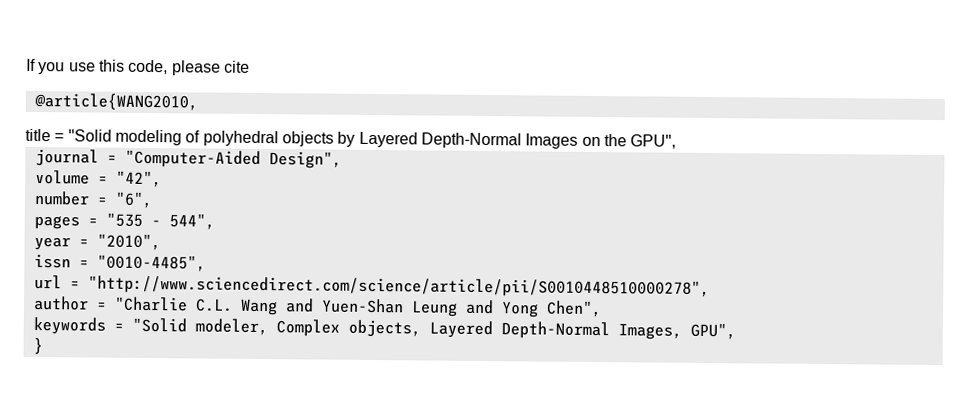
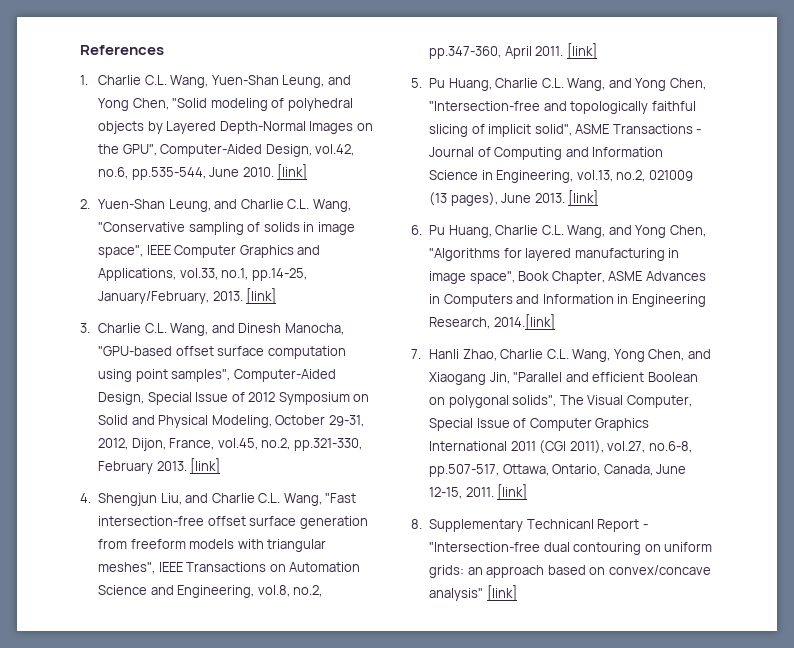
[26,58,250,76] [33,92,198,111] [25,128,65,142] If you use this code, please cite // @article{WANG2010, // title = -> [80,45,164,55] [80,75,351,88] [98,98,169,111] References // 1. Charlie C.L. Wang, Yuen-Shan Leung, and Yong Chen,
[34,148,342,169] [34,169,162,188] [33,190,153,209] [33,212,215,230] [33,233,161,251] [33,253,206,272] [33,274,710,299] [32,295,602,318] [32,316,736,340] [32,337,43,355] // journal = "Computer-Aided Design", // volume = "42", // number = "6", // pages = "535 - 544", // year = "2010", // issn = "0010-4485", // url = "http://www.sciencedirect.com/science/article/pii/S0010448510000278", // author = "Charlie C.L. Wang and Yuen-Shan Leung and Yong Chen", // keywords = "Solid modeler, Complex objects, Layered Depth-Normal Images, GPU", // } -> [160,144,355,157] [98,164,308,180] [80,199,351,212] [98,222,355,235] [98,245,321,258] [98,268,307,281] [98,288,277,304] [80,323,344,336] [98,346,346,359] [98,369,336,382] [98,392,370,405] [98,415,364,428] [98,438,362,451] [98,458,221,474] [80,493,357,506] [98,516,368,529] [98,539,327,552] [98,562,361,574] [98,585,323,598] [429,43,597,59] [411,78,706,91] [429,101,696,114] [429,124,702,137] [429,147,664,160] [429,170,693,183] [429,190,599,206] [411,225,706,238] [429,248,680,261] [429,271,706,284] [429,294,706,307] [429,314,555,330] [411,349,711,362] [429,372,698,385] [429,395,692,408] [429,418,650,431] [429,440,692,454] [429,464,687,477] [429,484,528,500] [411,519,648,532] [429,542,713,555] [429,565,711,578] [429,585,517,601] Computer-Aided Design, vol.42, no.6, pp.535-544, June 2010. [link] // 2. Yuen-Shan Leung, and Charlie C.L. Wang, "Conservative sampling of solids in image space", IEEE Computer Graphics and Applications, vol.33, no.1, pp.14-25, January/February, 2013. [link] // 3. Charlie C.L. Wang, and Dinesh Manocha, "GPU-based offset surface computation using point samples", Computer-Aided Design, Special Issue of 2012 Symposium on Solid and Physical Modeling, October 29-31, 2012, Dijon, France, vol.45, no.2, pp.321-330, February 2013. [link] // 4. Shengjun Liu, and Charlie C.L. Wang, "Fast intersection-free offset surface generation from freeform models with triangular meshes", IEEE Transactions on Automation Science and Engineering, vol.8, no.2, pp.347-360, April 2011. [link] // 5. Pu Huang, Charlie C.L. Wang, and Yong Chen, "Intersection-free and topologically faithful slicing of implicit solid", ASME Transactions - Journal of Computing and Information Science in Engineering, vol.13, no.2, 021009 (13 pages), June 2013. [link] // 6. Pu Huang, Charlie C.L. Wang, and Yong Chen, "Algorithms for layered manufacturing in image space", Book Chapter, ASME Advances in Computers and Information in Engineering Research, 2014.[link] // 7. Hanli Zhao, Charlie C.L. Wang, Yong Chen, and Xiaogang Jin, "Parallel and efficient Boolean on polygonal solids", The Visual Computer, Special Issue of Computer Graphics International 2011 (CGI 2011), vol.27, no.6-8, pp.507-517, Ottawa, Ontario, Canada, June 12-15, 2011. [link] // 8. Supplementary Technicanl Report - "Intersection-free dual contouring on uniform grids: an approach based on convex/concave analysis" [link]

